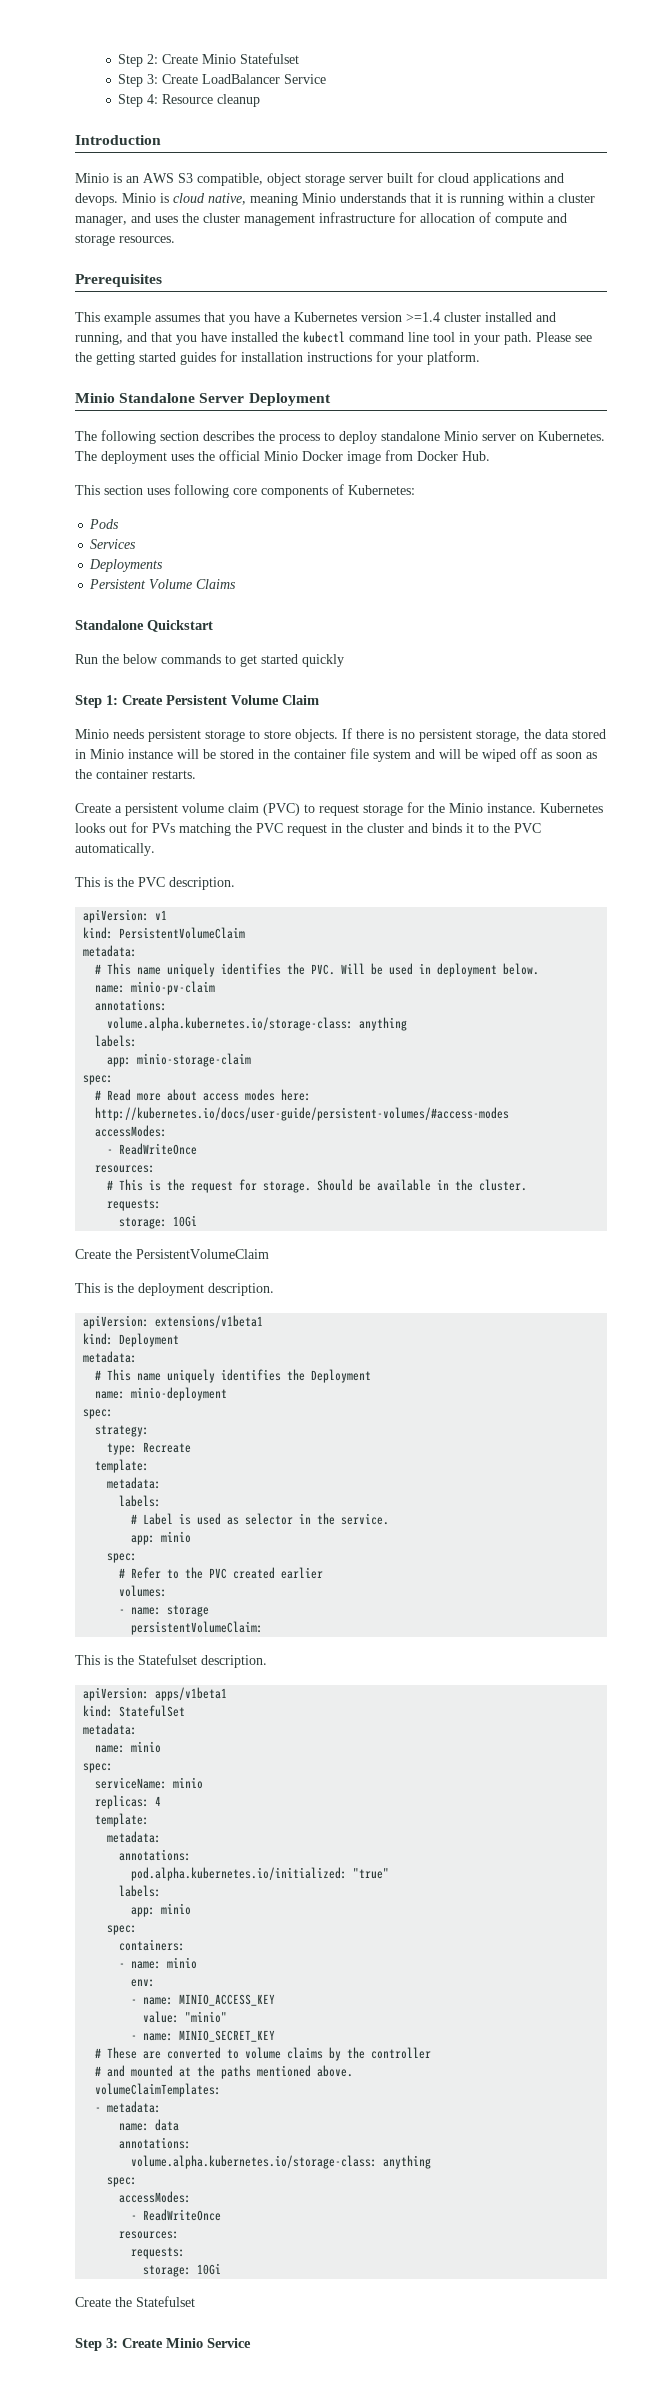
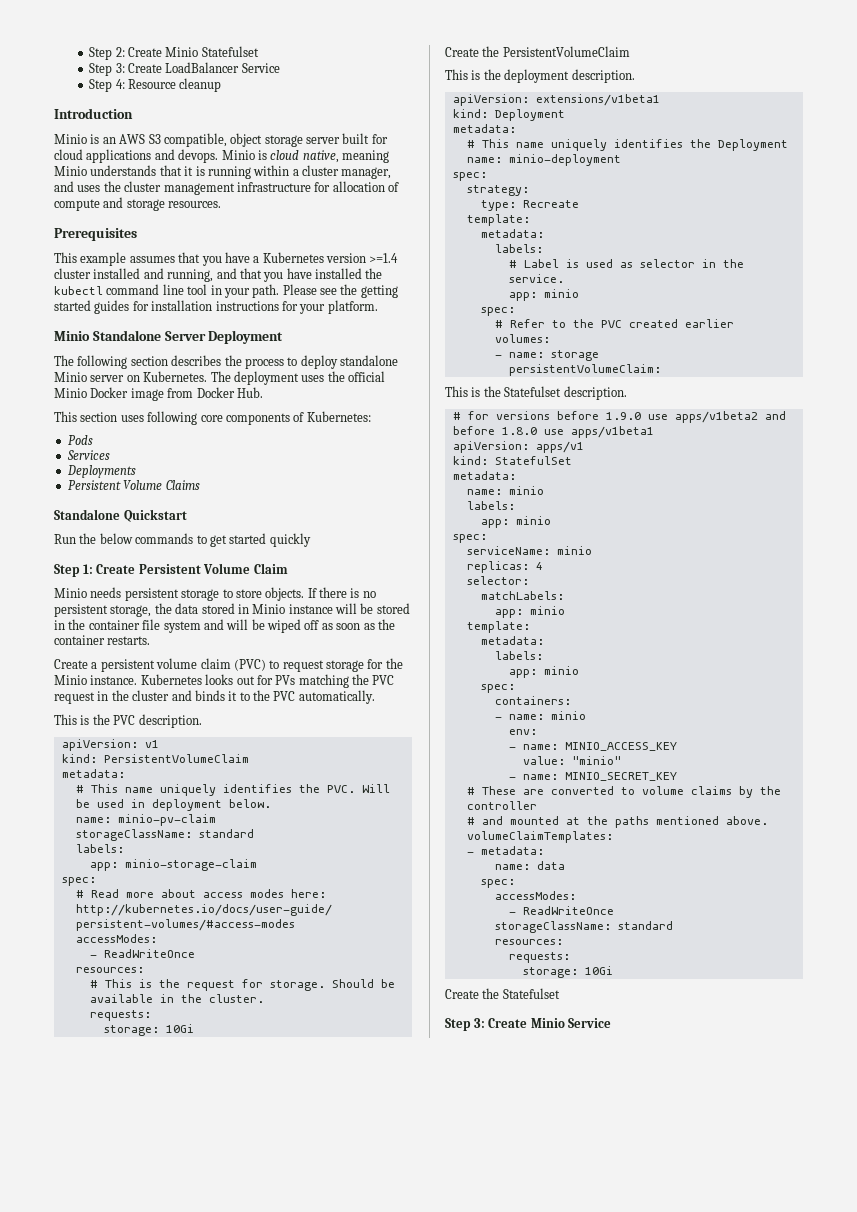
[95,999,168,1011] [107,1017,408,1031] annotations: // volume.alpha.kubernetes.io/storage-class: anything -> [75,829,254,841] storageClassName: standard
[83,1687,228,1701] // apiVersion: apps/v1beta1 -> [452,411,786,423] [452,426,654,438] [452,441,584,453] // # for versions before 1.9.0 use apps/v1beta2 and before 1.8.0 use apps/v1beta1 // apiVersion: apps/v1
(162, 1747) none -> [466,501,515,510] [480,516,551,528] // labels: // app: minio
[95,1813,150,1827] [107,1831,162,1843] [119,1849,192,1861] [131,1867,390,1881] // template: // metadata: // annotations: // pod.alpha.kubernetes.io/initialized: "true" -> [466,576,529,585] [480,591,564,600] [494,606,565,618] [466,621,530,633] [480,636,544,645] // selector: // matchLabels: // app: minio // template: // metadata:
[119,2137,192,2149] [131,2155,432,2169] // annotations: // volume.alpha.kubernetes.io/storage-class: anything -> (565, 865) none
(222, 2215) none -> [494,921,673,933] // storageClassName: standard

